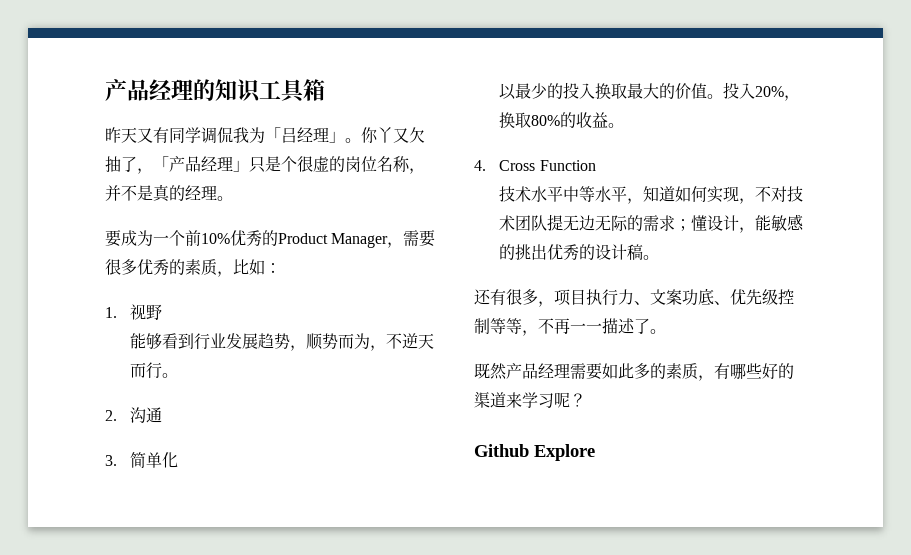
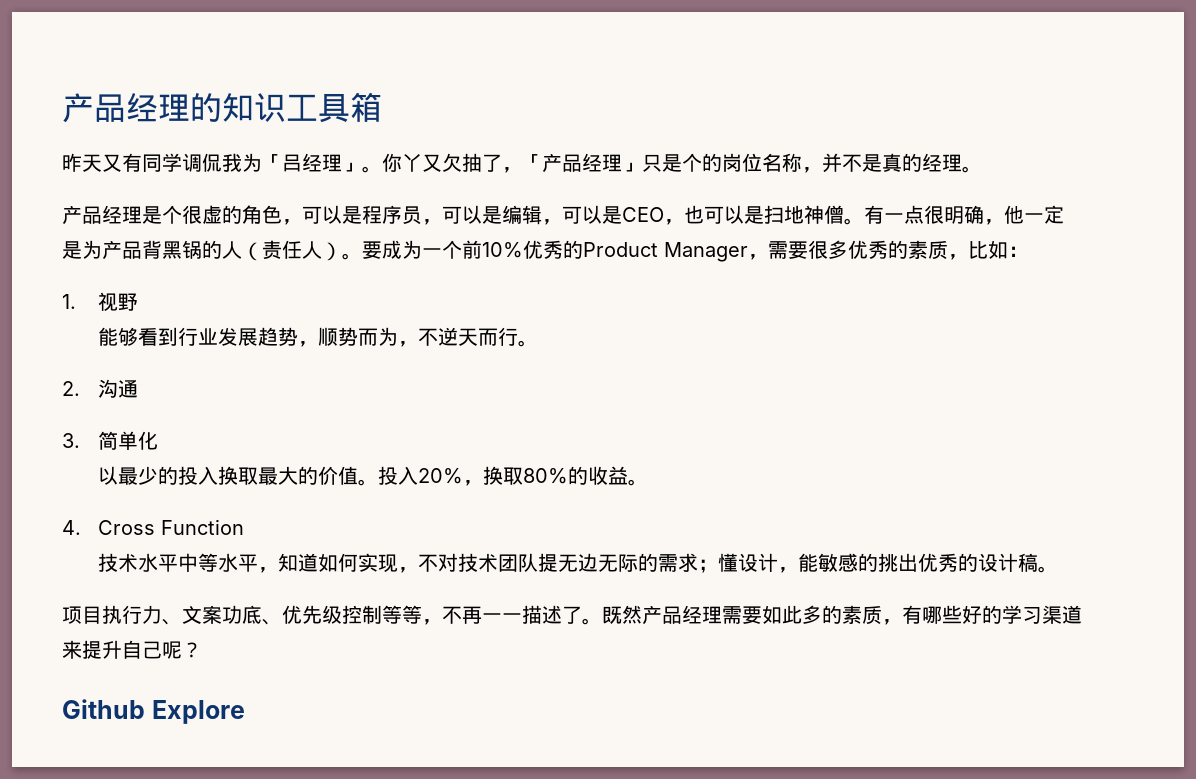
[297,156,329,172] 很虚 -> (702, 162) none
(233, 198) none -> [62,205,1064,225] [62,240,362,261] 产品经理是个很虚的角色，可以是程序员，可以是编辑，可以是CEO，也可以是扫地神僧。有一点很明确，他一定是为产品背黑锅的人（责任人）。
[474,289,554,307] 还有很多， -> (1058, 569) none
(666, 331) // -> (602, 621) none
[474,392,554,408] 渠道来学习 -> [1002,605,1082,624] [62,640,162,659] 学习渠道来提升自己

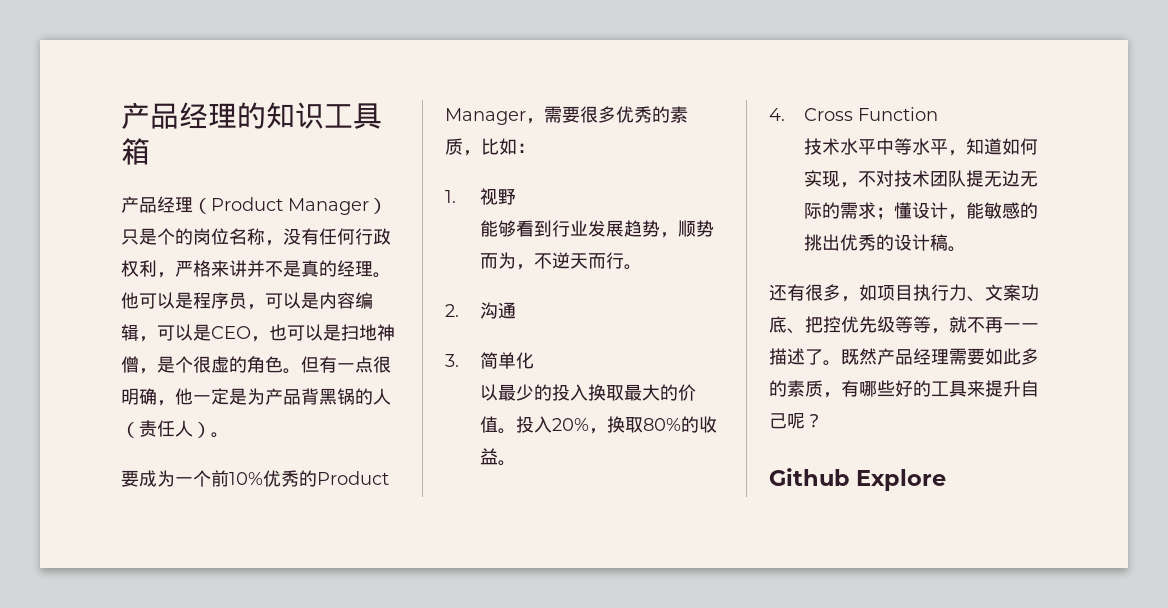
[62,153,642,173] 昨天又有同学调侃我为「吕经理」。你丫又欠抽了，「产品经理」 -> [121,196,387,215] 产品经理（Product Manager）
[822,153,982,173] [62,205,302,225] 并不是真的经理。 // 产品经理是个很虚的角色， -> [283,228,391,245] [121,260,391,278] [121,292,139,309] 没有任何行政权利，严格来讲并不是真的经理。他
(502, 215) none -> [319,292,355,309] 内容
[844,218,864,225] 。 -> [139,356,319,374] ，是个很虚的角色。但
(362, 256) none -> (229, 435) //
(1058, 569) none -> [769,284,877,302] 还有很多，如
[282,605,442,625] 优先级控制等等， -> [805,316,967,334] 把控优先级等等，就
[1002,605,1082,624] 学习渠道 -> [931,380,967,397] 工具

